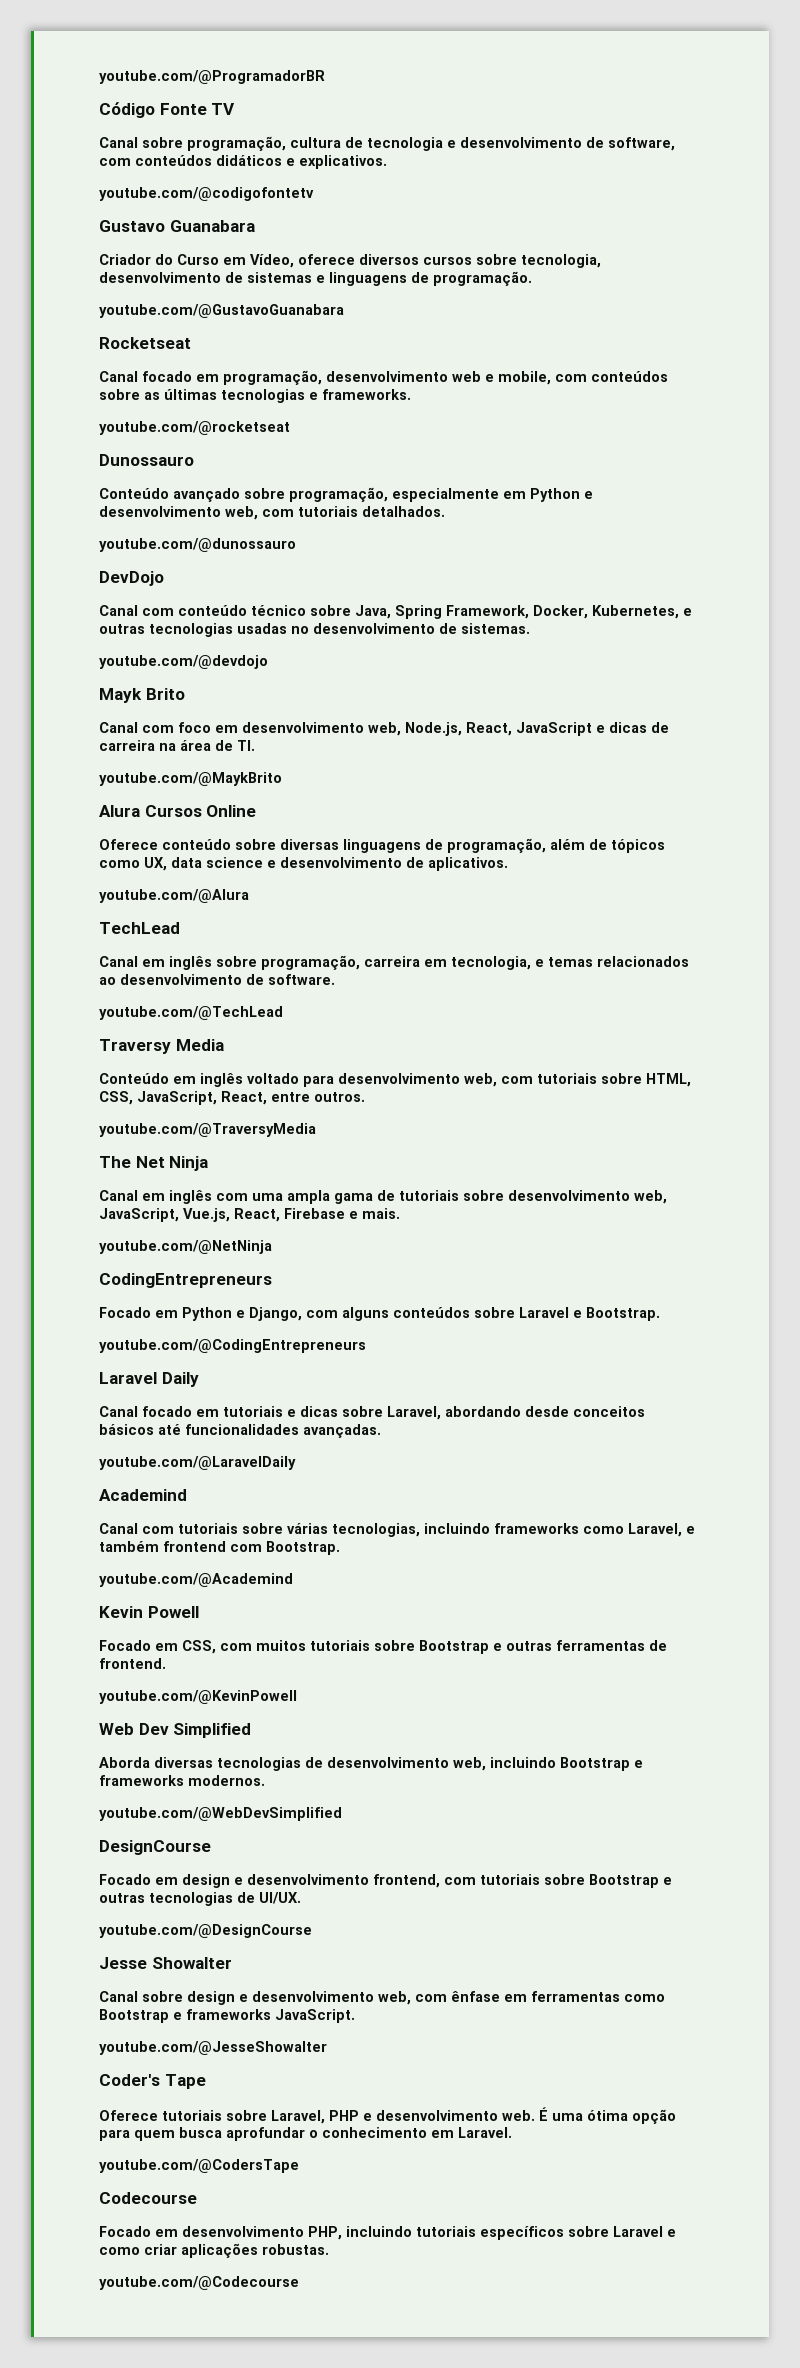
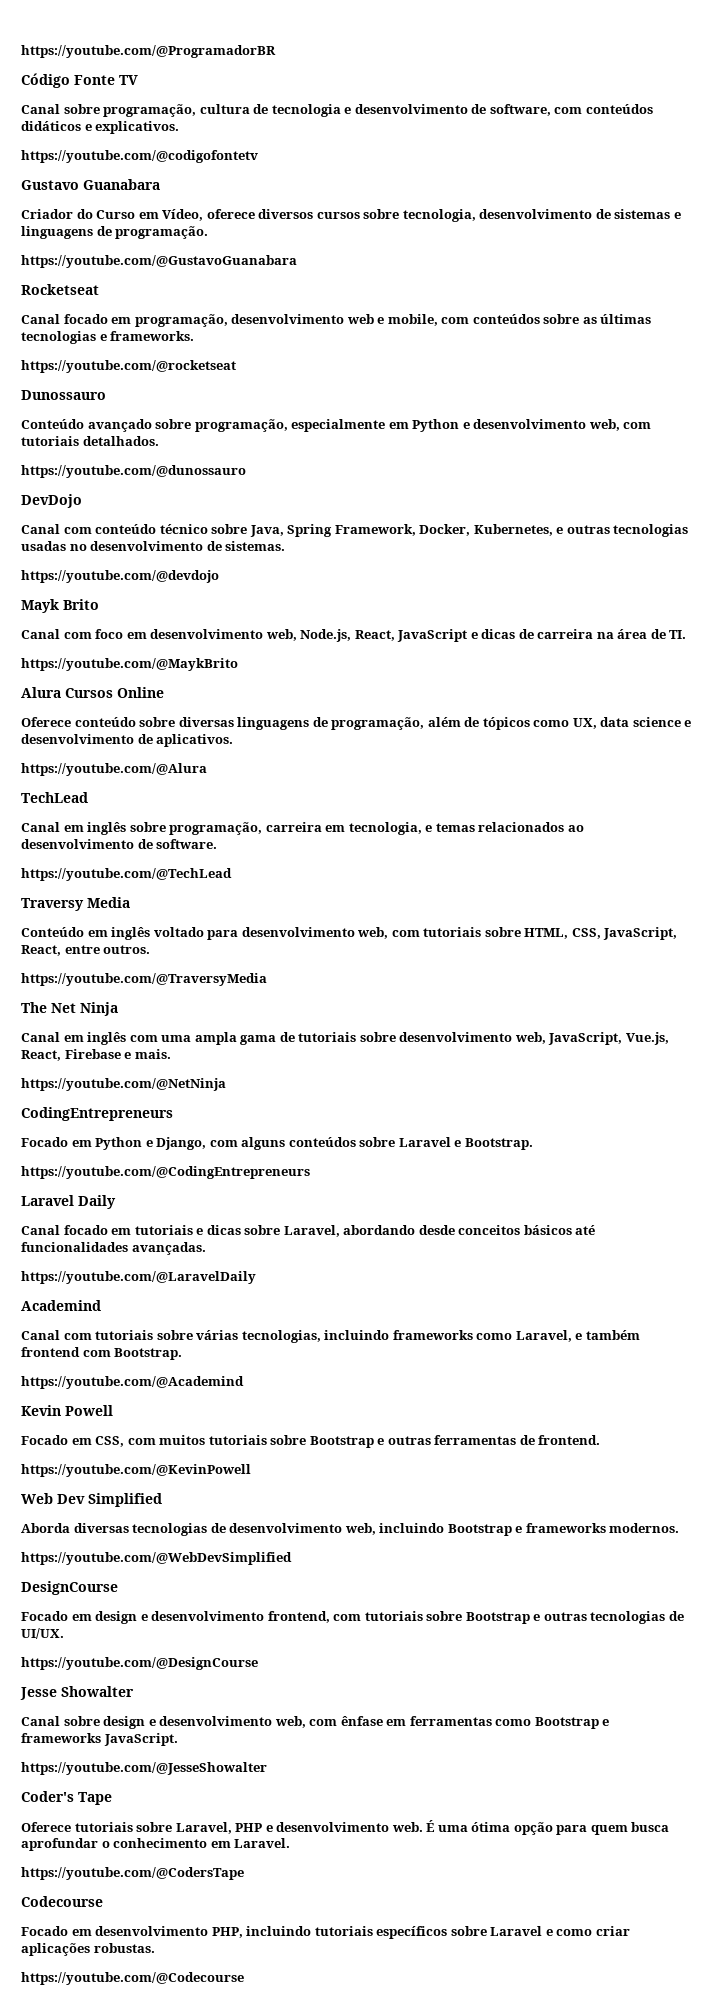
[99,70,325,84] youtube.com/@ProgramadorBR -> [21,45,276,58] https://youtube.com/@ProgramadorBR
[99,187,314,201] youtube.com/@codigofontetv -> [21,150,258,163] https://youtube.com/@codigofontetv
[99,304,344,318] youtube.com/@GustavoGuanabara -> [21,255,297,268] https://youtube.com/@GustavoGuanabara
[99,421,290,435] youtube.com/@rocketseat -> [21,360,236,373] https://youtube.com/@rocketseat
[99,538,296,552] youtube.com/@dunossauro -> [21,465,246,478] https://youtube.com/@dunossauro
[99,655,268,669] youtube.com/@devdojo -> [21,570,219,583] https://youtube.com/@devdojo
[99,772,282,786] youtube.com/@MaykBrito -> [21,658,238,671] https://youtube.com/@MaykBrito
[99,889,249,903] youtube.com/@Alura -> [21,763,207,776] https://youtube.com/@Alura
[99,1006,283,1020] youtube.com/@TechLead -> [21,868,232,881] https://youtube.com/@TechLead
[99,1123,316,1137] youtube.com/@TraversyMedia -> [21,973,267,986] https://youtube.com/@TraversyMedia
[99,1240,272,1254] youtube.com/@NetNinja -> [21,1078,226,1091] https://youtube.com/@NetNinja
[99,1339,366,1353] youtube.com/@CodingEntrepreneurs -> [21,1166,310,1179] https://youtube.com/@CodingEntrepreneurs
[99,1456,296,1470] youtube.com/@LaravelDaily -> [21,1271,256,1284] https://youtube.com/@LaravelDaily
[99,1573,293,1587] youtube.com/@Academind -> [21,1376,244,1389] https://youtube.com/@Academind
[99,1690,297,1704] youtube.com/@KevinPowell -> [21,1464,251,1477] https://youtube.com/@KevinPowell
[99,1807,342,1821] youtube.com/@WebDevSimplified -> [21,1552,292,1565] https://youtube.com/@WebDevSimplified
[99,1924,312,1938] youtube.com/@DesignCourse -> [21,1657,258,1670] https://youtube.com/@DesignCourse
[99,2041,327,2055] youtube.com/@JesseShowalter -> [21,1762,267,1775] https://youtube.com/@JesseShowalter
[99,2159,299,2173] youtube.com/@CodersTape -> [21,1867,244,1880] https://youtube.com/@CodersTape
[99,2276,299,2290] youtube.com/@Codecourse -> [21,1972,244,1985] https://youtube.com/@Codecourse

